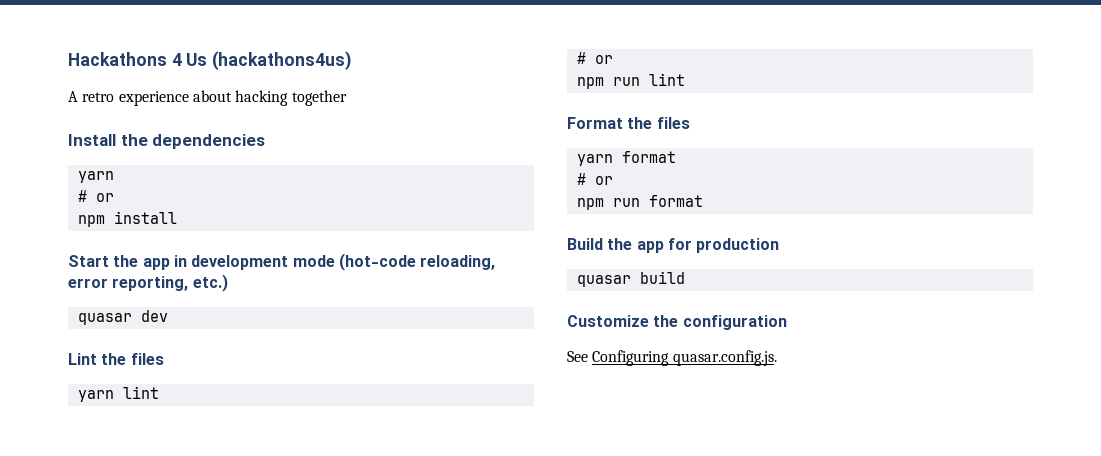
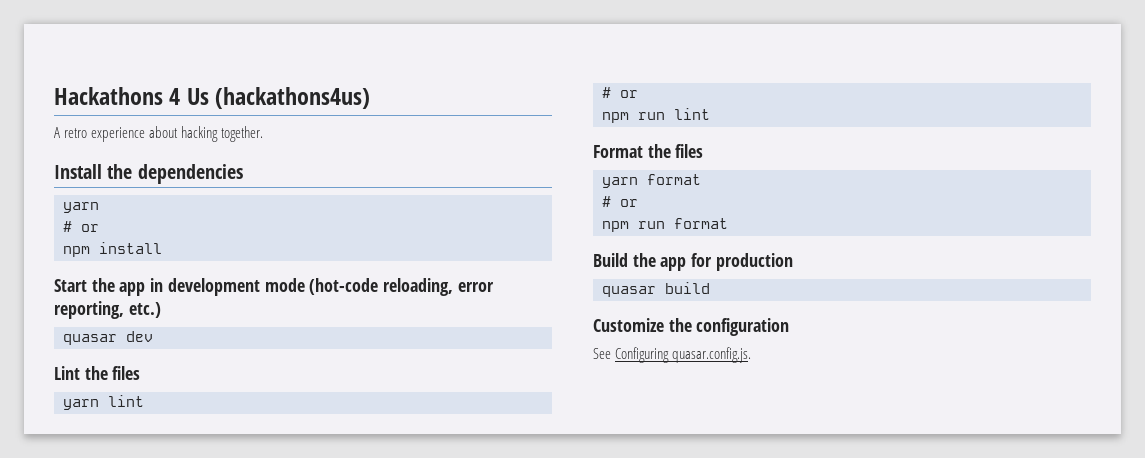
[291,90,347,106] together -> [221,126,264,142] together.

